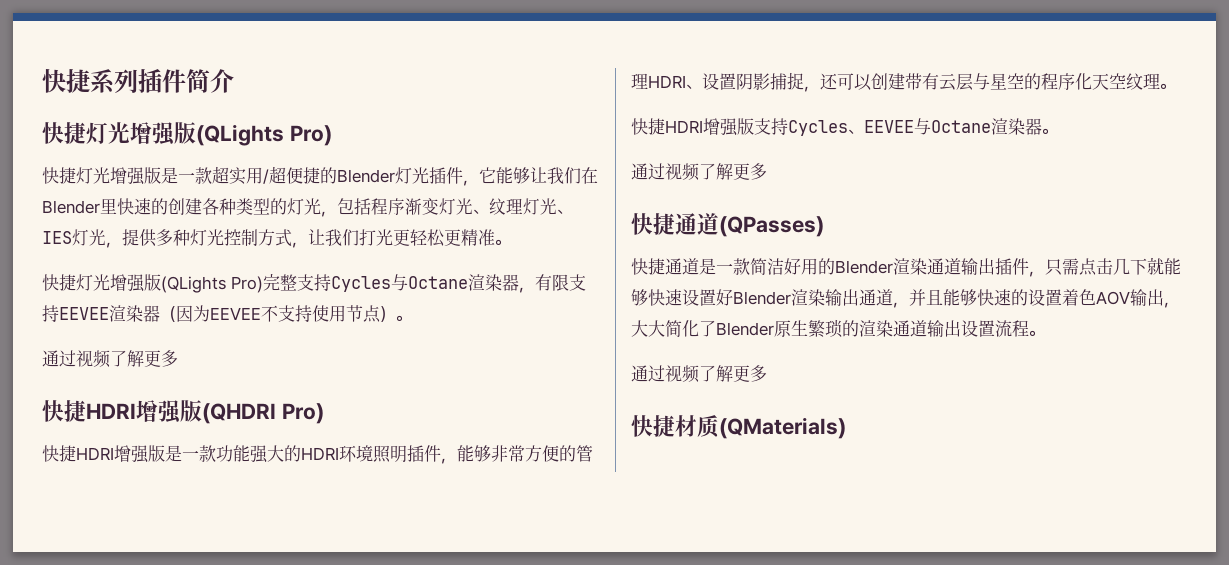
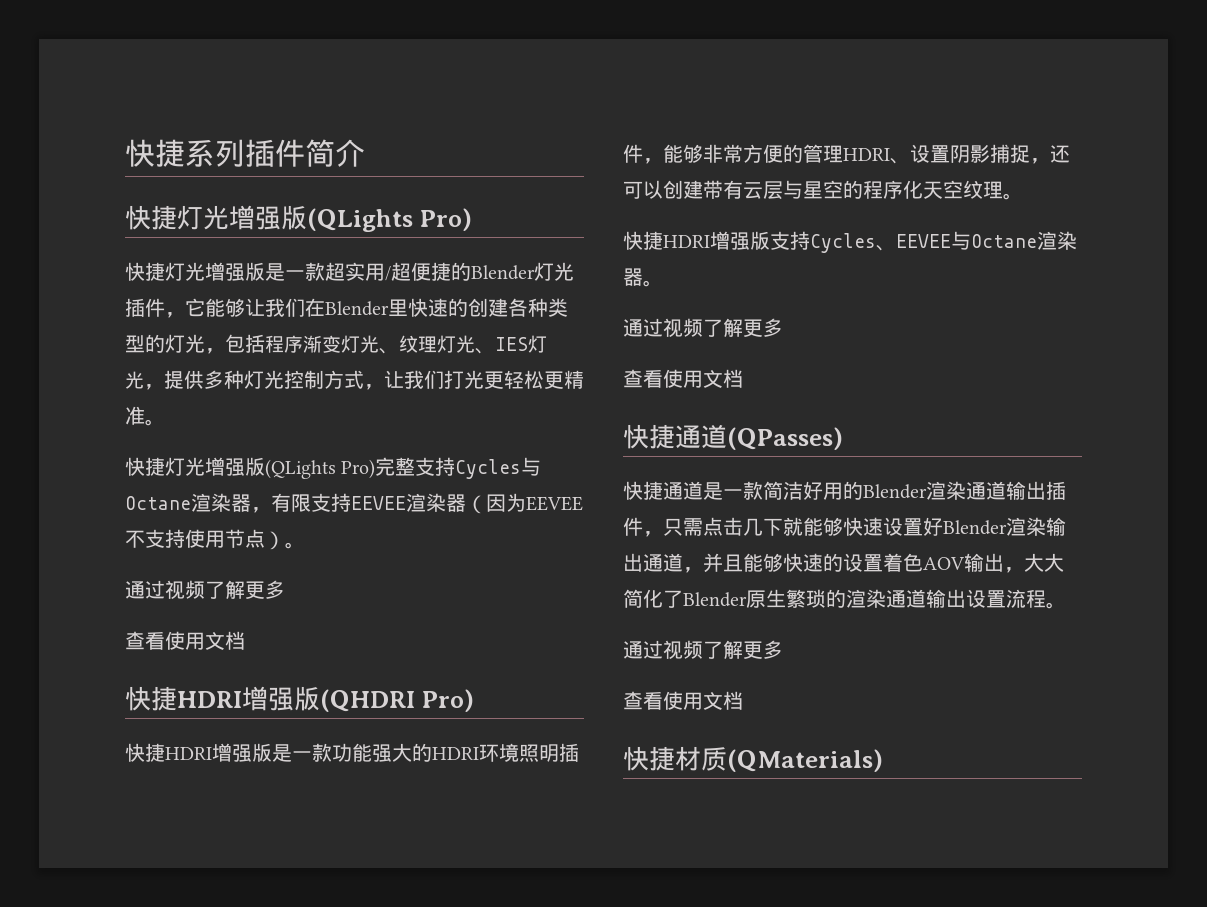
(178, 358) none -> [125,631,245,650] // 查看使用文档
(767, 171) none -> [623,369,743,388] // 查看使用文档
(767, 373) none -> [623,691,743,710] // 查看使用文档

